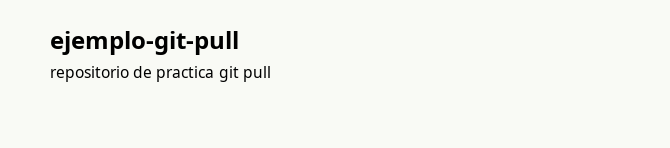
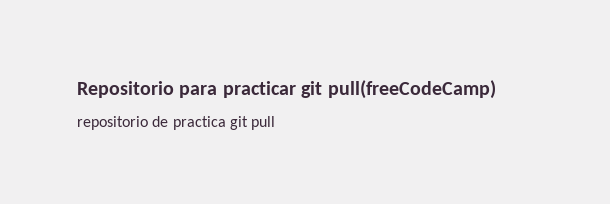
[50,31,239,55] ejemplo-git-pull -> [77,80,496,99] Repositorio para practicar git pull(freeCodeCamp)

